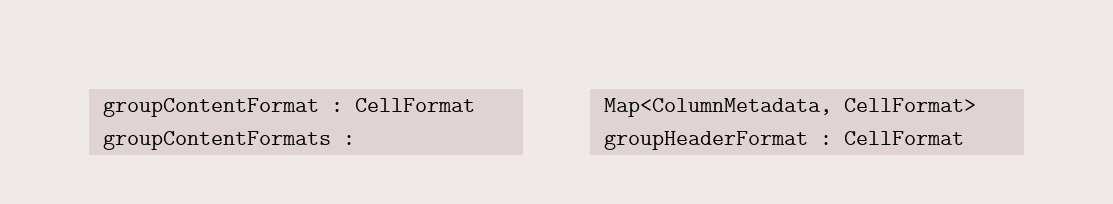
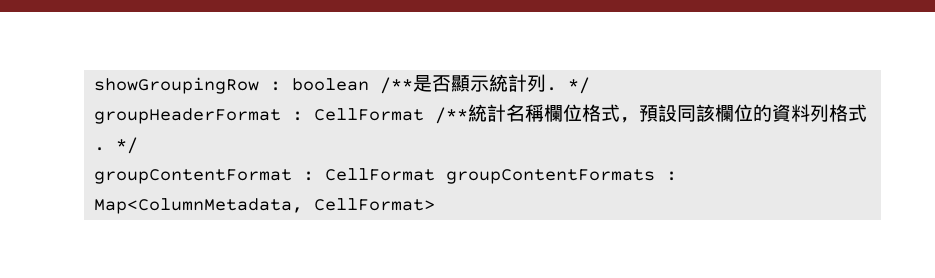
(102, 107) none -> [94,74,591,94] [94,104,868,124] [94,137,139,154] showGroupingRow : boolean /**是否顯示統計列. */ // groupHeaderFormat : CellFormat /**統計名稱欄位格式，預設同該欄位的資料列格式. */ //
[603,131,964,150] groupHeaderFormat : CellFormat -> (436, 204) none

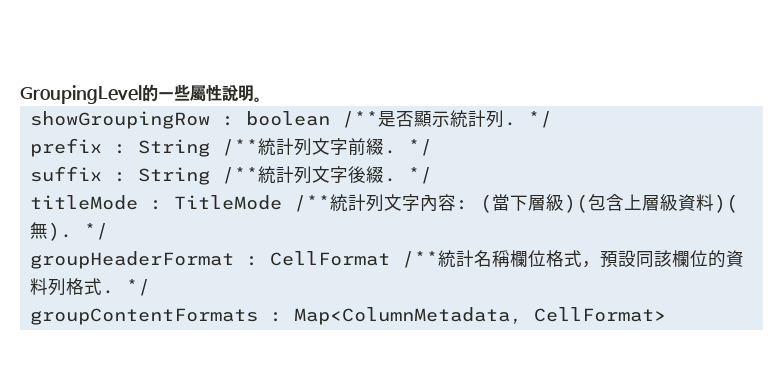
(94, 85) none -> [20,84,262,104] GroupingLevel的一些屬性說明。 //
(591, 85) none -> [30,138,433,157] [30,166,433,185] [30,194,739,213] [30,222,109,241] // prefix : String /**統計列文字前綴. */ // suffix : String /**統計列文字後綴. */ // titleMode : TitleMode /**統計列文字內容: (當下層級)(包含上層級資料)(無). */
[94,168,436,184] groupContentFormat : CellFormat -> (151, 287) none

